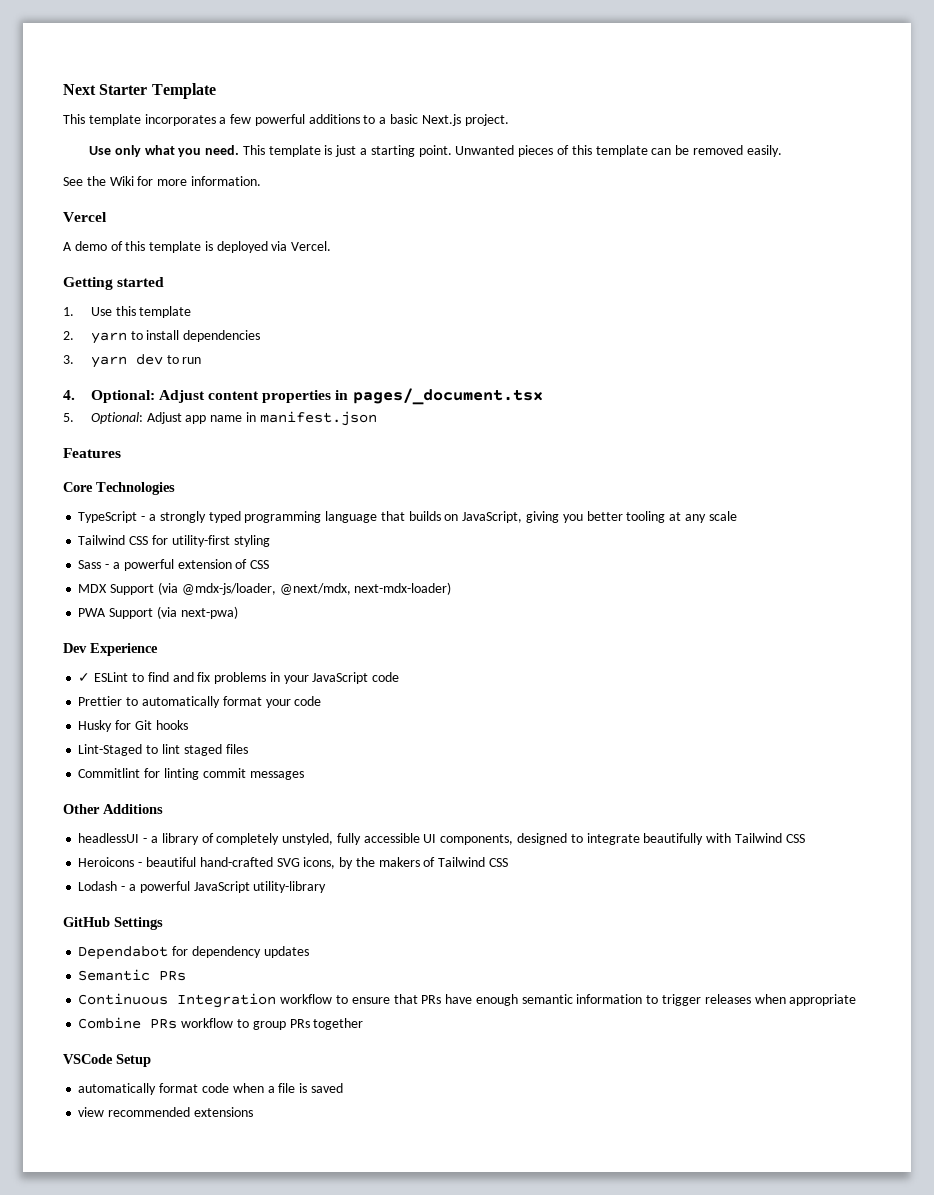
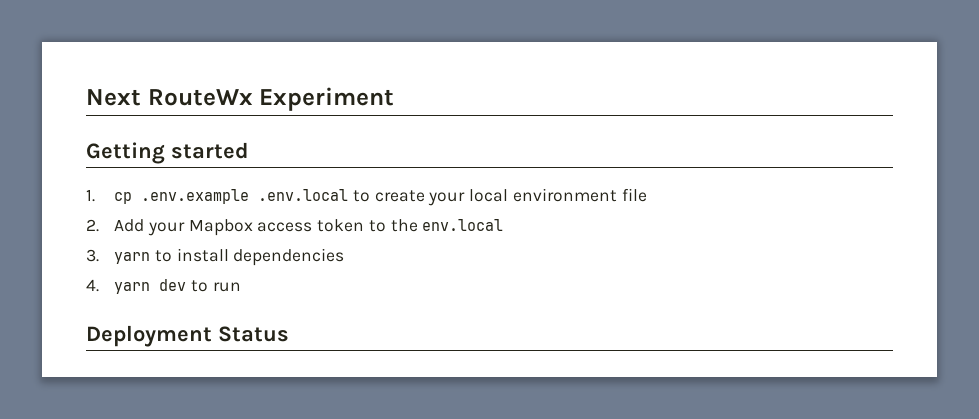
[99,83,216,99] [63,114,509,126] [89,145,782,157] [63,176,261,186] [63,212,107,222] [63,241,332,253] [63,277,165,290] [63,306,192,318] [63,331,74,340] Starter Template // This template incorporates a few powerful additions to a basic Next.js project. // Use only what you need. This template is just a starting point. Unwanted pieces of this template can be removed easily. // See the Wiki for more information. // Vercel // A demo of this template is deployed via Vercel. // Getting started // 1. Use this template // 2. -> [147,87,395,111] [86,142,249,164] [86,188,647,206] [86,219,504,236] [86,249,99,262] RouteWx Experiment // Getting started // 1. cp .env.example .env.local to create your local environment file // 2. Add your Mapbox access token to the env.local // 3.
[63,355,74,364] 3. -> [86,279,99,292] 4.
[63,388,543,405] [63,411,377,426] [63,448,121,458] [63,482,175,495] [78,511,737,523] [78,535,270,547] [78,559,270,571] [78,582,452,595] [78,606,238,619] [63,643,158,656] [78,672,400,684] [78,696,322,708] [78,720,188,732] [78,744,248,756] [78,768,304,780] [63,804,163,814] [78,833,805,845] [78,857,508,869] [78,881,327,893] [63,917,163,930] [78,946,309,960] [78,969,187,981] [78,993,857,1008] [78,1017,364,1030] [63,1054,151,1067] [78,1083,343,1095] [78,1107,253,1117] 4. Optional: Adjust content properties in pages/_document.tsx // 5. Optional: Adjust app name in manifest.json // Features // Core Technologies // TypeScript - a strongly typed programming language that builds on JavaScript, giving you better tooling at any scale // Tailwind CSS for utility-first styling // Sass - a powerful extension of CSS // MDX Support (via @mdx-js/loader, @next/mdx, next-mdx-loader) // PWA Support (via next-pwa) // Dev Experience // ✓ ESLint to find and fix problems in your JavaScript code // Prettier to automatically format your code // Husky for Git hooks // Lint-Staged to lint staged files // Commitlint for linting commit messages // Other Additions // headlessUI - a library of completely unstyled, fully accessible UI components, designed to integrate beautifully with Tailwind CSS // Heroicons - beautiful hand-crafted SVG icons, by the makers of Tailwind CSS // Lodash - a powerful JavaScript utility-library // GitHub Settings // Dependabot for dependency updates // Semantic PRs // Continuous Integration workflow to ensure that PRs have enough semantic information to trigger releases when appropriate // Combine PRs workflow to group PRs together // VSCode Setup // automatically format code when a file is saved // view recommended extensions -> [86,325,289,347] Deployment Status

